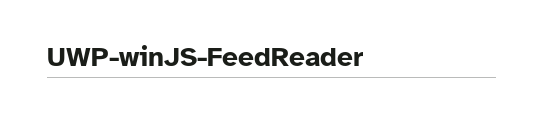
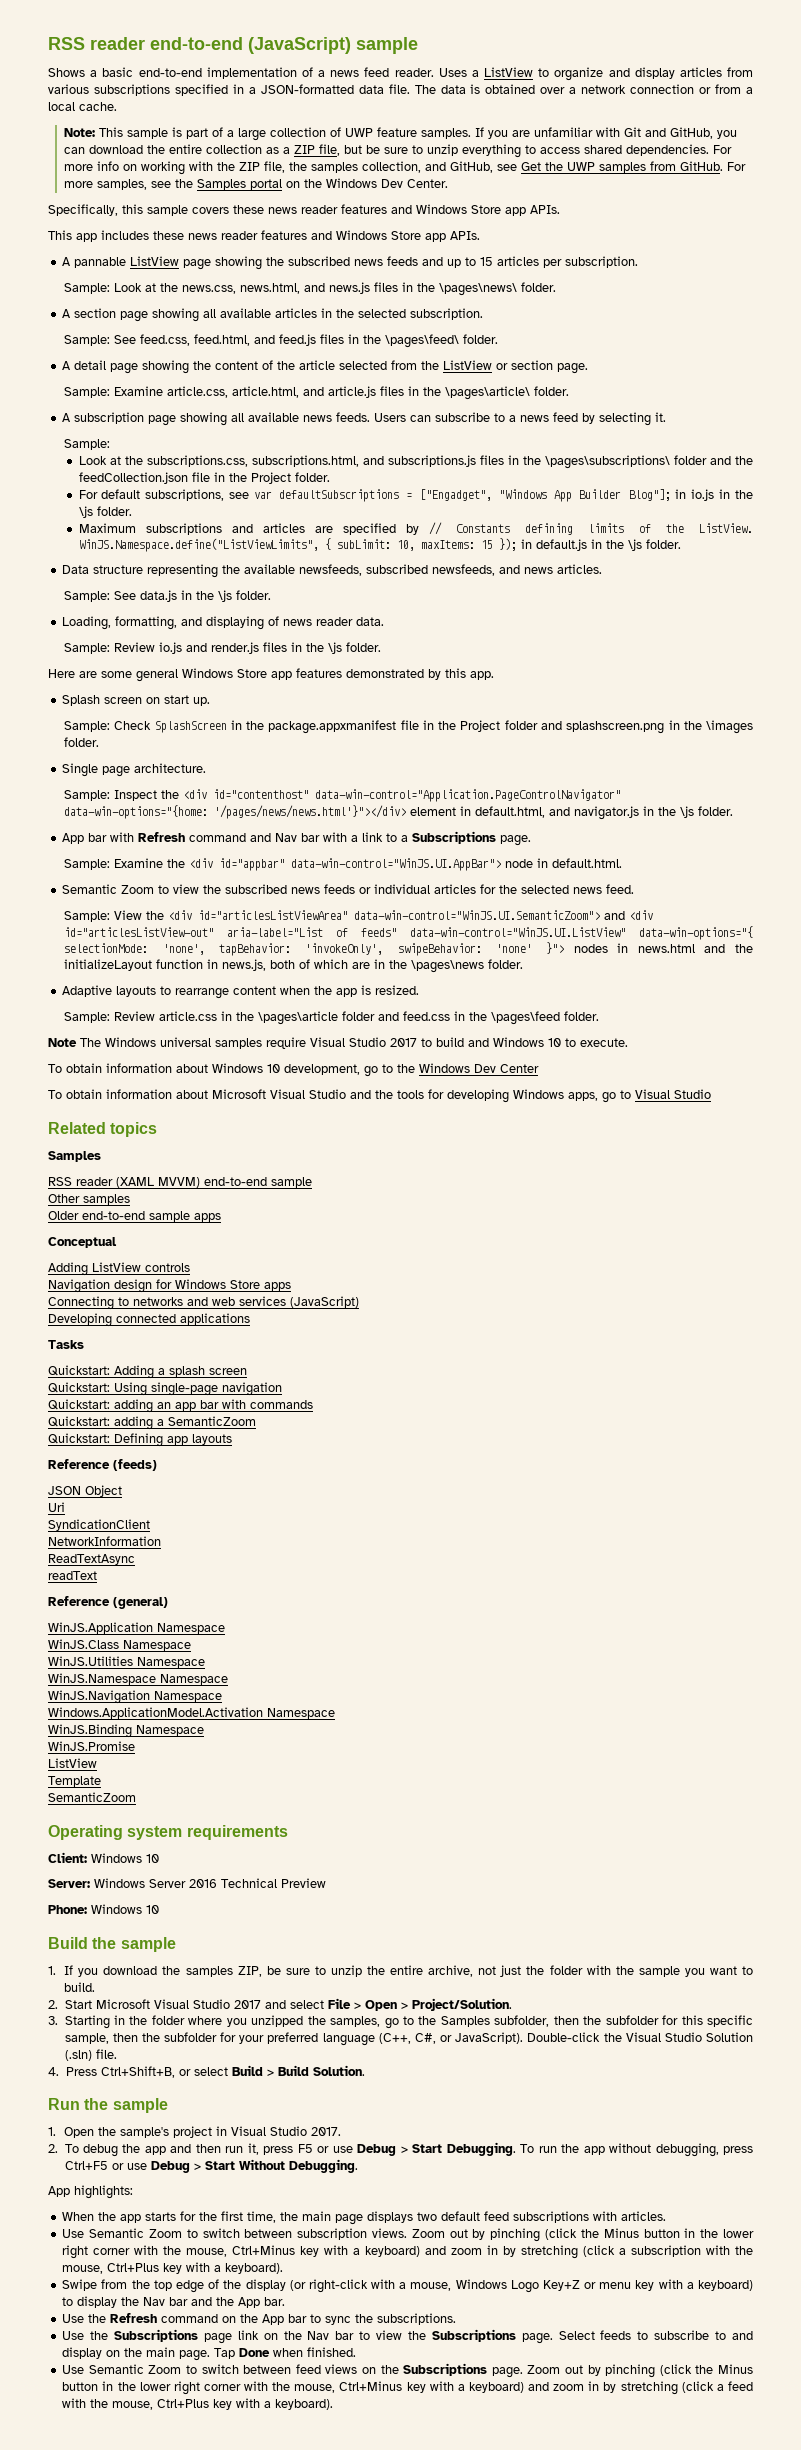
[47,45,363,66] UWP-winJS-FeedReader -> [48,37,418,54] [48,67,753,81] [48,84,754,96] [48,102,117,111] [64,127,738,141] [64,144,733,158] [64,161,747,175] [64,178,449,190] [48,204,560,216] [48,230,480,242] [62,256,639,270] [64,282,557,296] [62,308,484,322] [64,334,499,348] [62,360,589,374] [64,386,570,400] [62,412,667,426] [64,439,111,450] [78,455,753,469] [78,472,330,484] [78,489,753,502] [78,506,132,518] [78,522,753,535] [78,538,681,552] [62,564,603,578] [64,590,272,602] [62,616,385,630] [64,642,382,654] [48,668,494,682] [62,695,211,706] [64,720,753,734] [64,737,100,747] [62,763,207,777] [64,789,622,802] [64,805,734,820] [62,831,532,846] [64,858,623,871] [62,884,635,894] [64,910,654,922] [64,926,753,940] [64,942,754,956] [64,959,524,973] [62,985,420,999] [64,1011,600,1025] [48,1037,628,1049] [48,1063,539,1077] [48,1089,711,1103] [48,1122,158,1137] [48,1151,101,1162] [48,1177,312,1188] [48,1194,130,1205] [48,1211,221,1222] [48,1237,117,1248] [48,1262,190,1276] [48,1279,291,1293] [48,1296,359,1310] [48,1313,250,1327] [48,1340,84,1349] [48,1365,247,1379] [48,1382,282,1396] [48,1399,313,1413] [48,1416,256,1430] [48,1433,232,1447] [48,1459,157,1471] [48,1485,122,1497] [48,1502,65,1512] [48,1519,150,1531] [48,1536,161,1546] [48,1554,135,1565] [48,1571,97,1580] [48,1596,168,1609] [48,1622,225,1634] [48,1639,191,1651] [48,1656,205,1668] [48,1673,228,1685] [48,1690,222,1704] [48,1707,335,1719] [48,1724,204,1738] [48,1741,135,1751] [48,1758,97,1768] [48,1776,101,1787] [48,1792,136,1802] [48,1825,288,1840] [48,1852,159,1863] [48,1878,326,1888] [48,1904,159,1914] [48,1937,176,1952] [48,1965,753,1977] [64,1982,96,1992] [48,1998,512,2011] [48,2015,754,2029] [64,2032,753,2046] [64,2049,117,2061] [48,2065,365,2078] [48,2098,168,2113] [48,2126,342,2138] [48,2142,754,2157] [64,2159,358,2173] [48,2185,133,2199] [62,2211,667,2225] [62,2228,755,2242] [62,2245,753,2259] [62,2262,284,2274] [62,2279,754,2293] [62,2296,286,2308] [62,2313,457,2325] [62,2329,754,2344] [62,2347,357,2361] [62,2363,753,2378] [62,2381,753,2395] [62,2398,334,2410] RSS reader end-to-end (JavaScript) sample // Shows a basic end-to-end implementation of a news feed reader. Uses a ListView to organize and display articles from various subscriptions specified in a JSON-formatted data file. The data is obtained over a network connection or from a local cache. // Note: This sample is part of a large collection of UWP feature samples. If you are unfamiliar with Git and GitHub, you can download the entire collection as a ZIP file, but be sure to unzip everything to access shared dependencies. For more info on working with the ZIP file, the samples collection, and GitHub, see Get the UWP samples from GitHub. For more samples, see the Samples portal on the Windows Dev Center. // Specifically, this sample covers these news reader features and Windows Store app APIs. // This app includes these news reader features and Windows Store app APIs. // A pannable ListView page showing the subscribed news feeds and up to 15 articles per subscription. // Sample: Look at the news.css, news.html, and news.js files in the \pages\news\ folder. // A section page showing all available articles in the selected subscription. // Sample: See feed.css, feed.html, and feed.js files in the \pages\feed\ folder. // A detail page showing the content of the article selected from the ListView or section page. // Sample: Examine article.css, article.html, and article.js files in the \pages\article\ folder. // A subscription page showing all available news feeds. Users can subscribe to a news feed by selecting it. // Sample: // Look at the subscriptions.css, subscriptions.html, and subscriptions.js files in the \pages\subscriptions\ folder and the feedCollection.json file in the Project folder. // For default subscriptions, see var defaultSubscriptions = ["Engadget", "Windows App Builder Blog"]; in io.js in the \js folder. // Maximum subscriptions and articles are specified by // Constants defining limits of the ListView. WinJS.Namespace.define("ListViewLimits", { subLimit: 10, maxItems: 15 }); in default.js in the \js folder. // Data structure representing the available newsfeeds, subscribed newsfeeds, and news articles. // Sample: See data.js in the \js folder. // Loading, formatting, and displaying of news reader data. // Sample: Review io.js and render.js files in the \js folder. // Here are some general Windows Store app features demonstrated by this app. // Splash screen on start up. // Sample: Check SplashScreen in the package.appxmanifest file in the Project folder and splashscreen.png in the \images folder. // Single page architecture. // Sample: Inspect the <div id="contenthost" data-win-control="Application.PageControlNavigator" data-win-options="{home: '/pages/news/news.html'}"></div> element in default.html, and navigator.js in the \js folder. // App bar with Refresh command and Nav bar with a link to a Subscriptions page. // Sample: Examine the <div id="appbar" data-win-control="WinJS.UI.AppBar"> node in default.html. // Semantic Zoom to view the subscribed news feeds or individual articles for the selected news feed. // Sample: View the <div id="articlesListViewArea" data-win-control="WinJS.UI.SemanticZoom"> and <div id="articlesListView-out" aria-label="List of feeds" data-win-control="WinJS.UI.ListView" data-win-options="{ selectionMode: 'none', tapBehavior: 'invokeOnly', swipeBehavior: 'none' }"> nodes in news.html and the initializeLayout function in news.js, both of which are in the \pages\news folder. // Adaptive layouts to rearrange content when the app is resized. // Sample: Review article.css in the \pages\article folder and feed.css in the \pages\feed folder. // Note The Windows universal samples require Visual Studio 2017 to build and Windows 10 to execute. // To obtain information about Windows 10 development, go to the Windows Dev Center // To obtain information about Microsoft Visual Studio and the tools for developing Windows apps, go to Visual Studio // Related topics // Samples // RSS reader (XAML MVVM) end-to-end sample // Other samples // Older end-to-end sample apps // Conceptual // Adding ListView controls // Navigation design for Windows Store apps // Connecting to networks and web services (JavaScript) // Developing connected applications // Tasks // Quickstart: Adding a splash screen // Quickstart: Using single-page navigation // Quickstart: adding an app bar with commands // Quickstart: adding a SemanticZoom // Quickstart: Defining app layouts // Reference (feeds) // JSON Object // Uri // SyndicationClient // NetworkInformation // ReadTextAsync // readText // Reference (general) // WinJS.Application Namespace // WinJS.Class Namespace // WinJS.Utilities Namespace // WinJS.Namespace Namespace // WinJS.Navigation Namespace // Windows.ApplicationModel.Activation Namespace // WinJS.Binding Namespace // WinJS.Promise // ListView // Template // SemanticZoom // Operating system requirements // Client: Windows 10 // Server: Windows Server 2016 Technical Preview // Phone: Windows 10 // Build the sample // 1. If you download the samples ZIP, be sure to unzip the entire archive, not just the folder with the sample you want to build. // 2. Start Microsoft Visual Studio 2017 and select File > Open > Project/Solution. // 3. Starting in the folder where you unzipped the samples, go to the Samples subfolder, then the subfolder for this specific sample, then the subfolder for your preferred language (C++, C#, or JavaScript). Double-click the Visual Studio Solution (.sln) file. // 4. Press Ctrl+Shift+B, or select Build > Build Solution. // Run the sample // 1. Open the sample's project in Visual Studio 2017. // 2. To debug the app and then run it, press F5 or use Debug > Start Debugging. To run the app without debugging, press Ctrl+F5 or use Debug > Start Without Debugging. // App highlights: // When the app starts for the first time, the main page displays two default feed subscriptions with articles. // Use Semantic Zoom to switch between subscription views. Zoom out by pinching (click the Minus button in the lower right corner with the mouse, Ctrl+Minus key with a keyboard) and zoom in by stretching (click a subscription with the mouse, Ctrl+Plus key with a keyboard). // Swipe from the top edge of the display (or right-click with a mouse, Windows Logo Key+Z or menu key with a keyboard) to display the Nav bar and the App bar. // Use the Refresh command on the App bar to sync the subscriptions. // Use the Subscriptions page link on the Nav bar to view the Subscriptions page. Select feeds to subscribe to and display on the main page. Tap Done when finished. // Use Semantic Zoom to switch between feed views on the Subscriptions page. Zoom out by pinching (click the Minus button in the lower right corner with the mouse, Ctrl+Minus key with a keyboard) and zoom in by stretching (click a feed with the mouse, Ctrl+Plus key with a keyboard).

